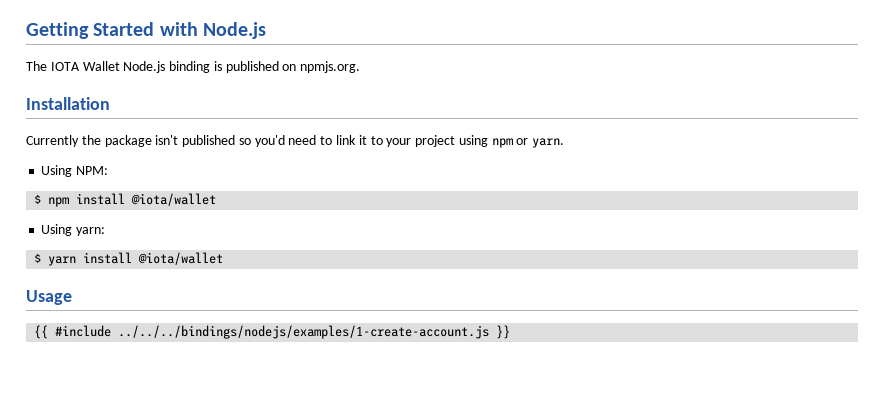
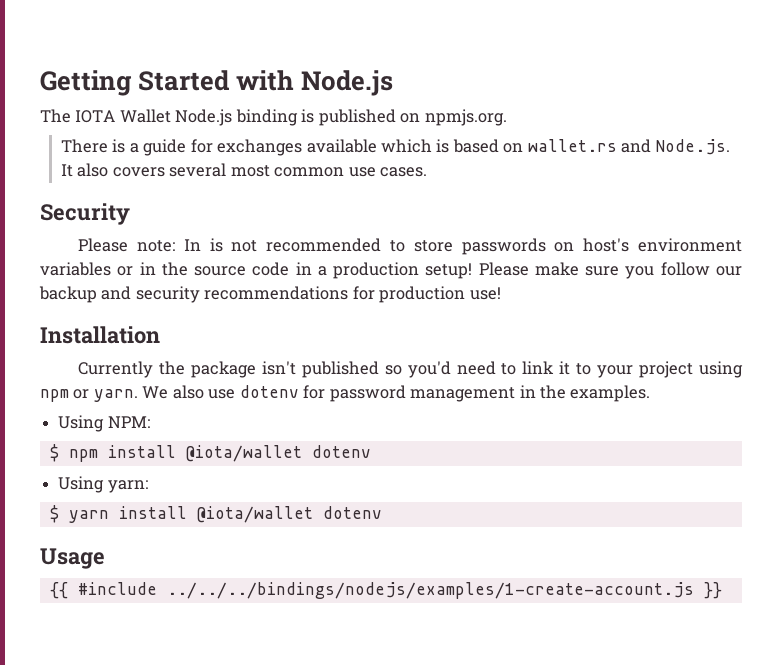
(361, 67) none -> [60,139,730,156] [60,163,427,177] [40,203,130,225] [78,238,742,255] [40,262,742,279] [39,286,501,303] // There is a guide for exchanges available which is based on wallet.rs and Node.js. It also covers several most common use cases. // Security // Please note: In is not recommended to store passwords on host's environment variables or in the source code in a production setup! Please make sure you follow our backup and security recommendations for production use!
(565, 143) none -> [142,385,651,402] We also use dotenv for password management in the examples.
(217, 199) none -> [311,445,371,458] dotenv
(224, 258) none -> [322,506,382,519] dotenv

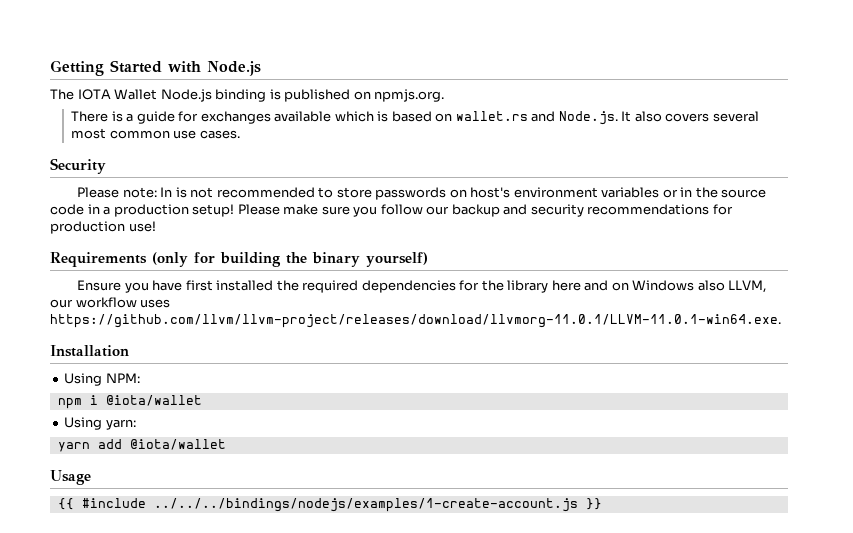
[40,326,160,344] [78,361,743,378] [40,385,651,402] Installation // Currently the package isn't published so you'd need to link it to your project using npm or yarn. We also use dotenv for password management in the examples. -> [50,252,428,267] [77,280,767,293] [50,297,171,308] [50,314,781,328] [50,345,129,357] Requirements (only for building the binary yourself) // Ensure you have first installed the required dependencies for the library here and on Windows also LLVM, our workflow uses https://github.com/llvm/llvm-project/releases/download/llvmorg-11.0.1/LLVM-11.0.1-win64.exe. // Installation
[49,444,371,462] $ npm install @iota/wallet dotenv -> [57,395,202,409] npm i @iota/wallet
[49,505,382,523] $ yarn install @iota/wallet dotenv -> [57,439,226,452] yarn add @iota/wallet

